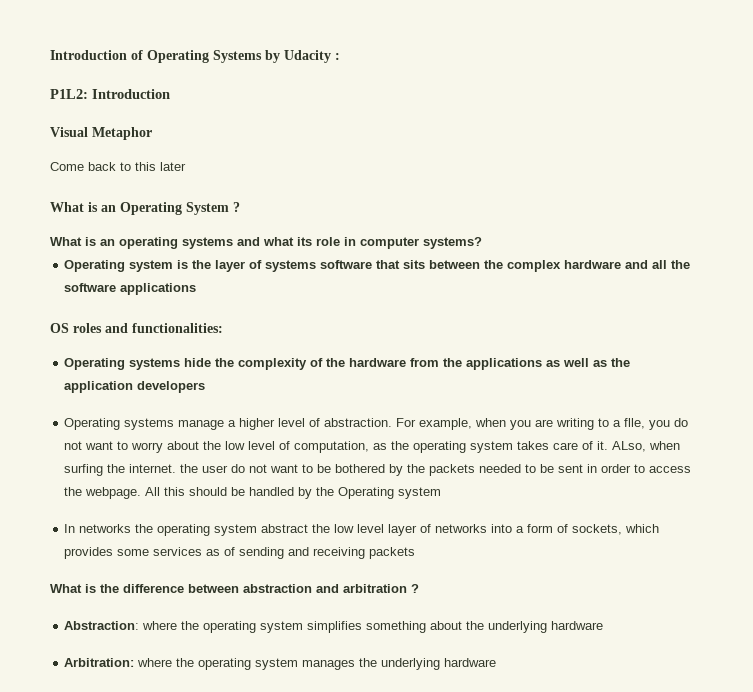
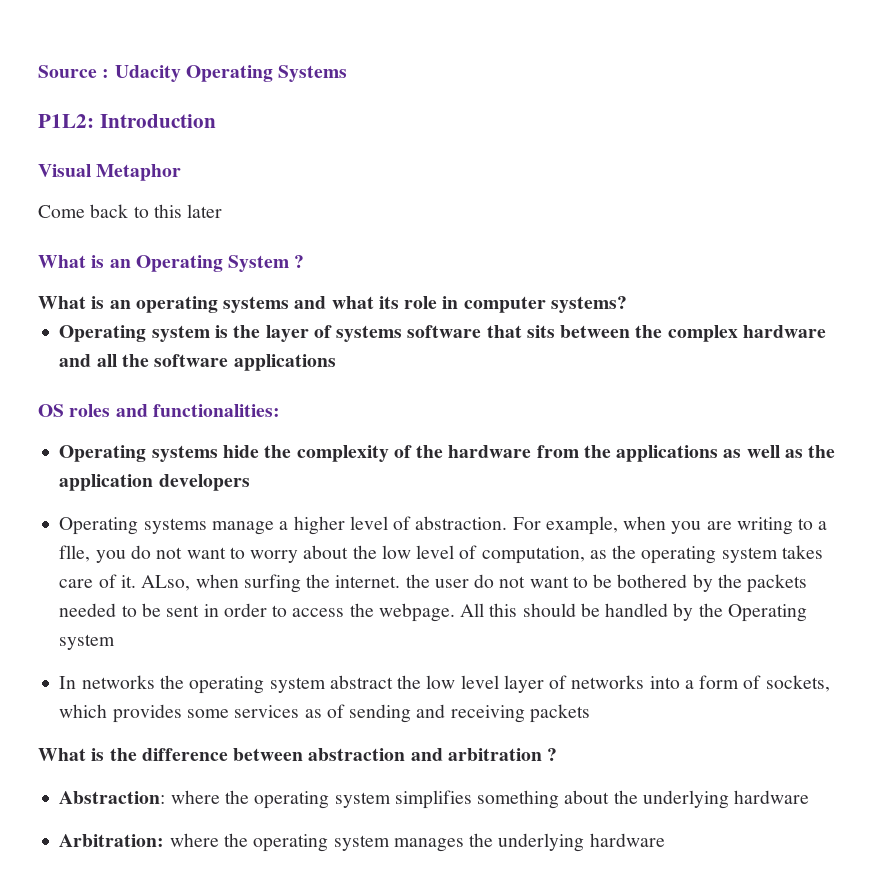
[50,50,143,60] Introduction of -> [38,65,181,82] Source : Udacity
[265,50,340,63] by Udacity : -> (348, 73) none

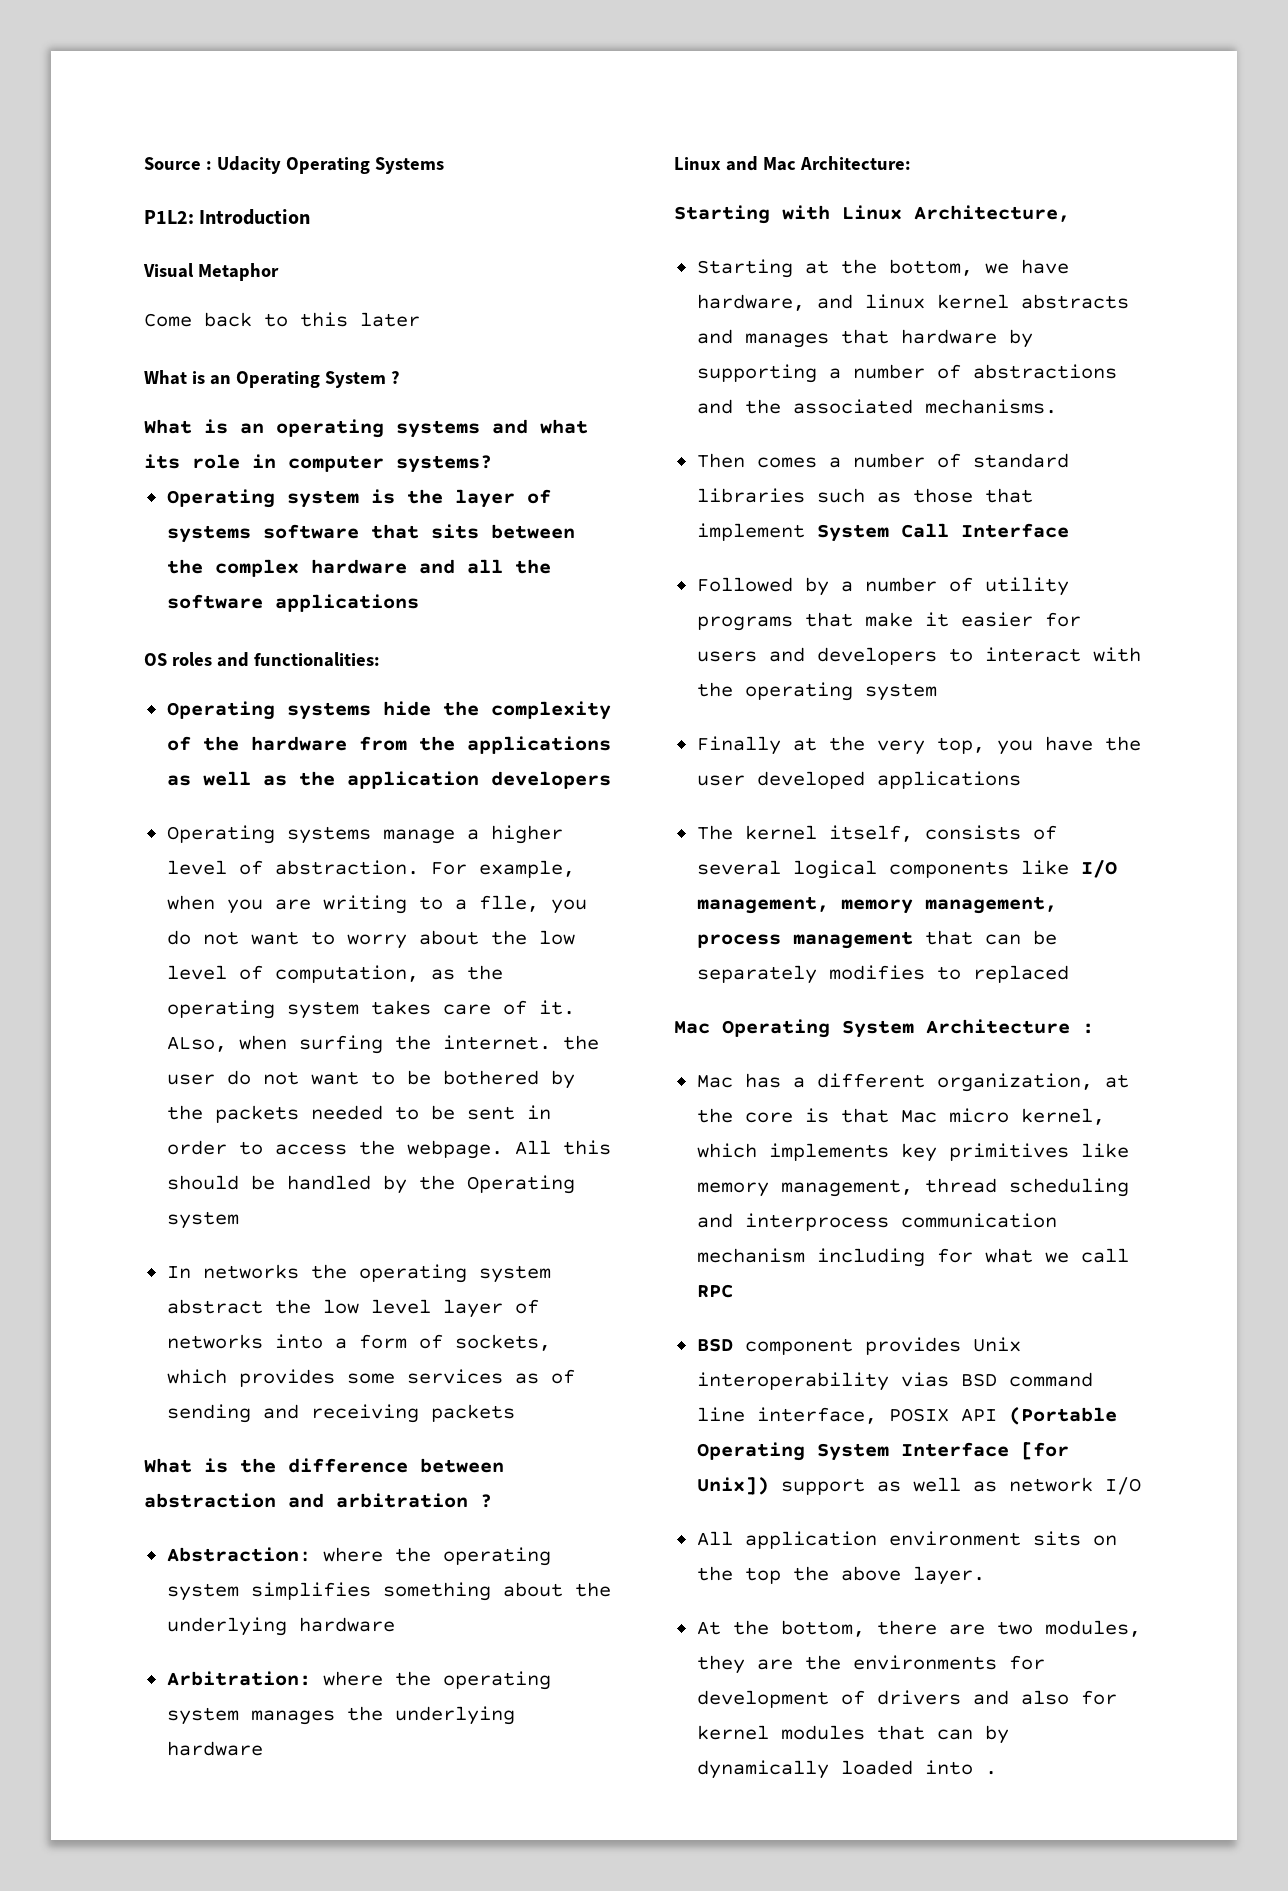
(665, 840) none -> [674,156,911,171] [674,205,1070,224] [696,259,1069,278] [696,294,1129,311] [696,329,1033,348] [696,364,1117,383] [696,399,1057,414] [696,453,1069,468] [696,488,1033,503] [696,523,1069,542] [696,577,1069,596] [696,612,1081,631] [696,647,1141,665] [696,682,937,701] [696,736,1141,755] [696,771,1021,789] [696,825,1057,842] [696,860,1117,879] [696,896,1057,914] [696,930,1057,949] [696,965,1069,984] [674,1019,1094,1038] [696,1073,1129,1092] [696,1108,1105,1125] [696,1143,1129,1162] [696,1178,1129,1197] [696,1213,1057,1231] [696,1248,1129,1267] [696,1284,733,1298] [696,1337,1021,1355] [696,1372,1093,1391] [696,1407,1117,1425] [696,1442,1069,1461] [696,1477,1141,1495] [696,1531,1117,1549] [696,1566,985,1585] [696,1620,1141,1637] [696,1655,1045,1674] [696,1690,1117,1708] [696,1725,1009,1744] [696,1760,997,1779] // Linux and Mac Architecture: // Starting with Linux Architecture, // Starting at the bottom, we have hardware, and linux kernel abstracts and manages that hardware by supporting a number of abstractions and the associated mechanisms. // Then comes a number of standard libraries such as those that implement System Call Interface // Followed by a number of utility programs that make it easier for users and developers to interact with the operating system // Finally at the very top, you have the user developed applications // The kernel itself, consists of several logical components like I/O management, memory management, process management that can be separately modifies to replaced // Mac Operating System Architecture : // Mac has a different organization, at the core is that Mac micro kernel, which implements key primitives like memory management, thread scheduling and interprocess communication mechanism including for what we call RPC // BSD component provides Unix interoperability vias BSD command line interface, POSIX API (Portable Operating System Interface [for Unix]) support as well as network I/O // All application environment sits on the top the above layer. // At the bottom, there are two modules, they are the environments for development of drivers and also for kernel modules that can by dynamically loaded into .

